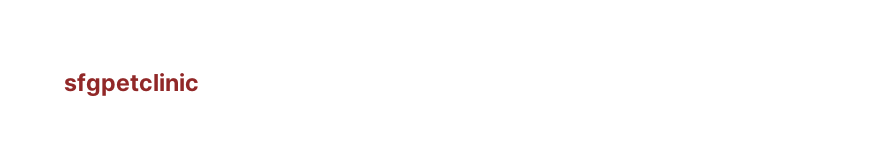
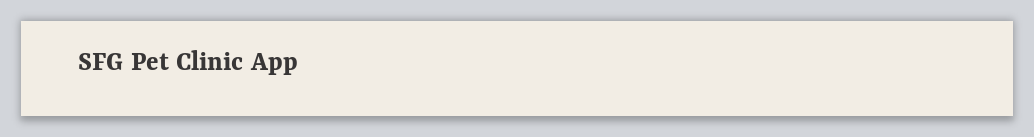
[64,73,199,97] sfgpetclinic -> [78,50,299,75] SFG Pet Clinic App

